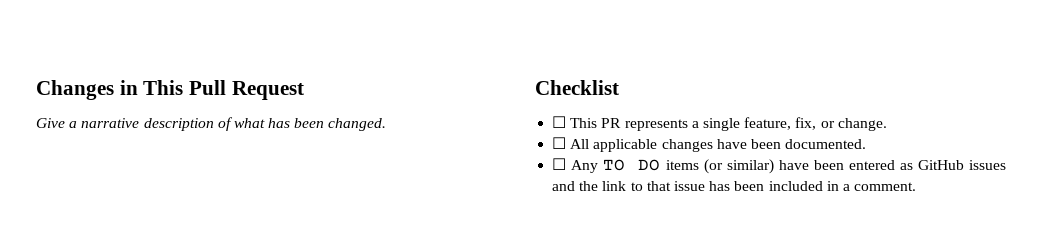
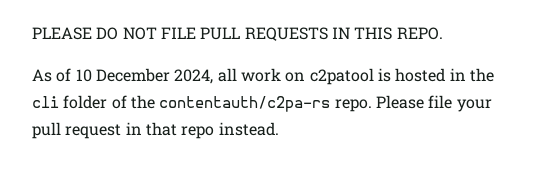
[36,80,304,100] [36,117,387,131] [535,80,619,95] [552,116,887,131] [552,137,867,152] [552,158,1007,174] [552,181,917,191] Changes in This Pull Request // Give a narrative description of what has been changed. // Checklist // ☐ This PR represents a single feature, fix, or change. // ☐ All applicable changes have been documented. // ☐ Any TO DO items (or similar) have been entered as GitHub issues and the link to that issue has been included in a comment. -> [32,27,443,41] [32,68,494,85] [32,95,492,112] [32,122,279,139] PLEASE DO NOT FILE PULL REQUESTS IN THIS REPO. // As of 10 December 2024, all work on c2patool is hosted in the cli folder of the contentauth/c2pa-rs repo. Please file your pull request in that repo instead.

